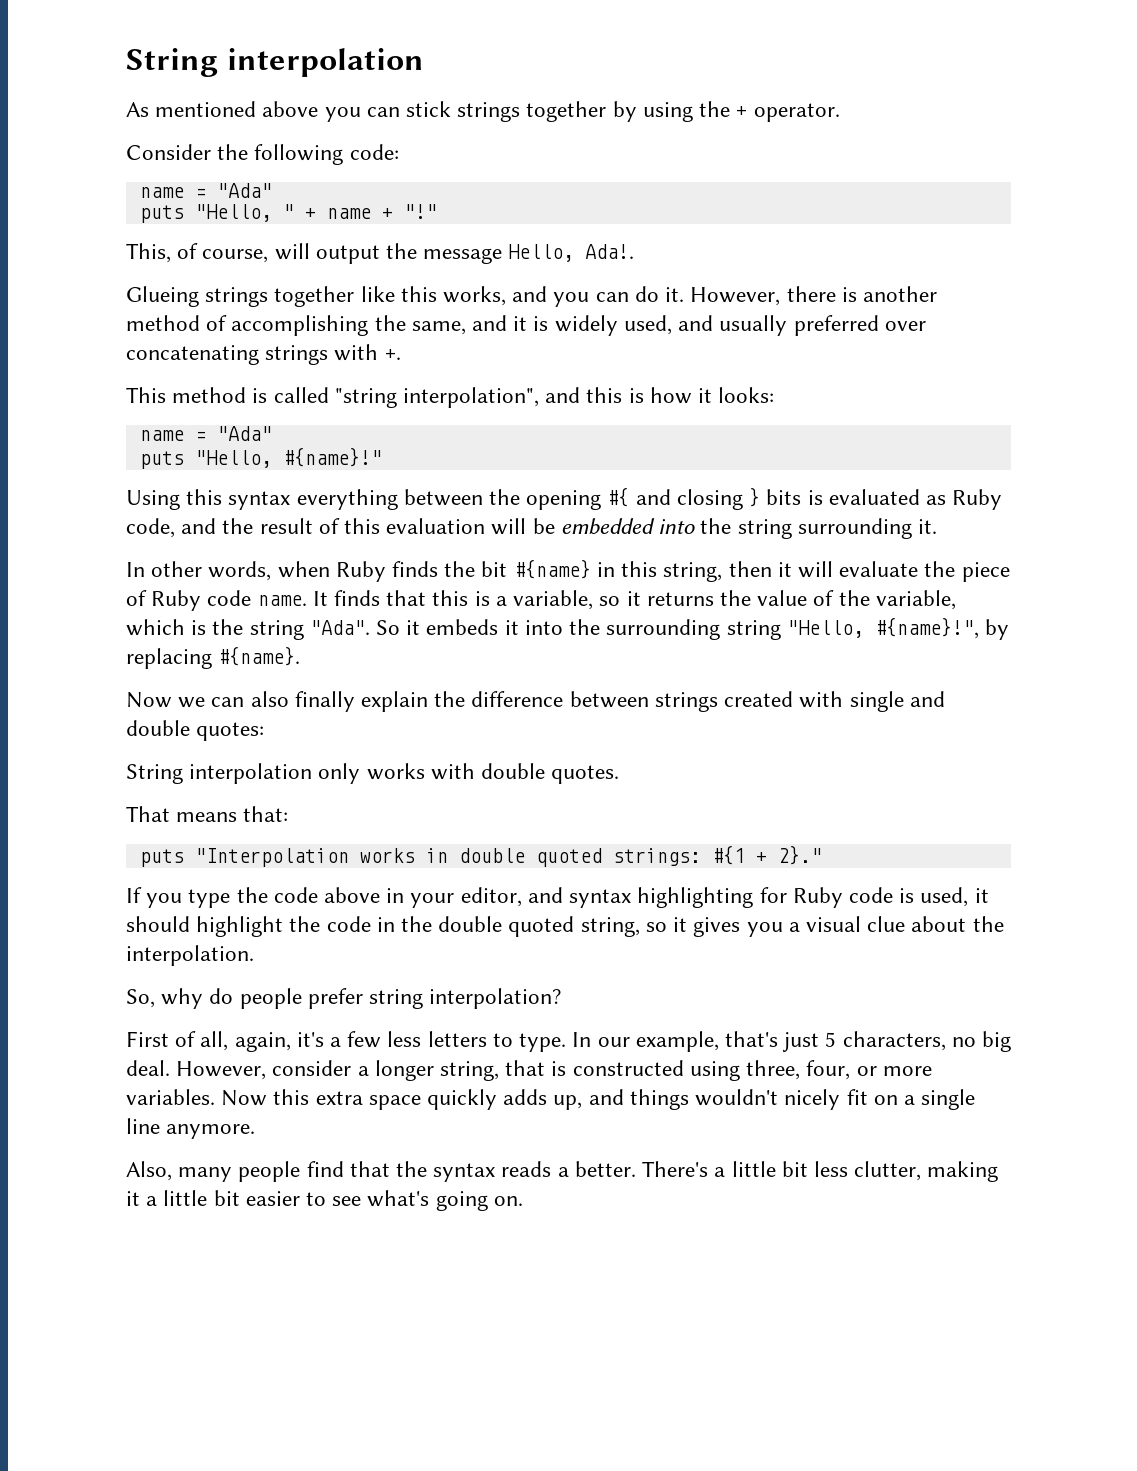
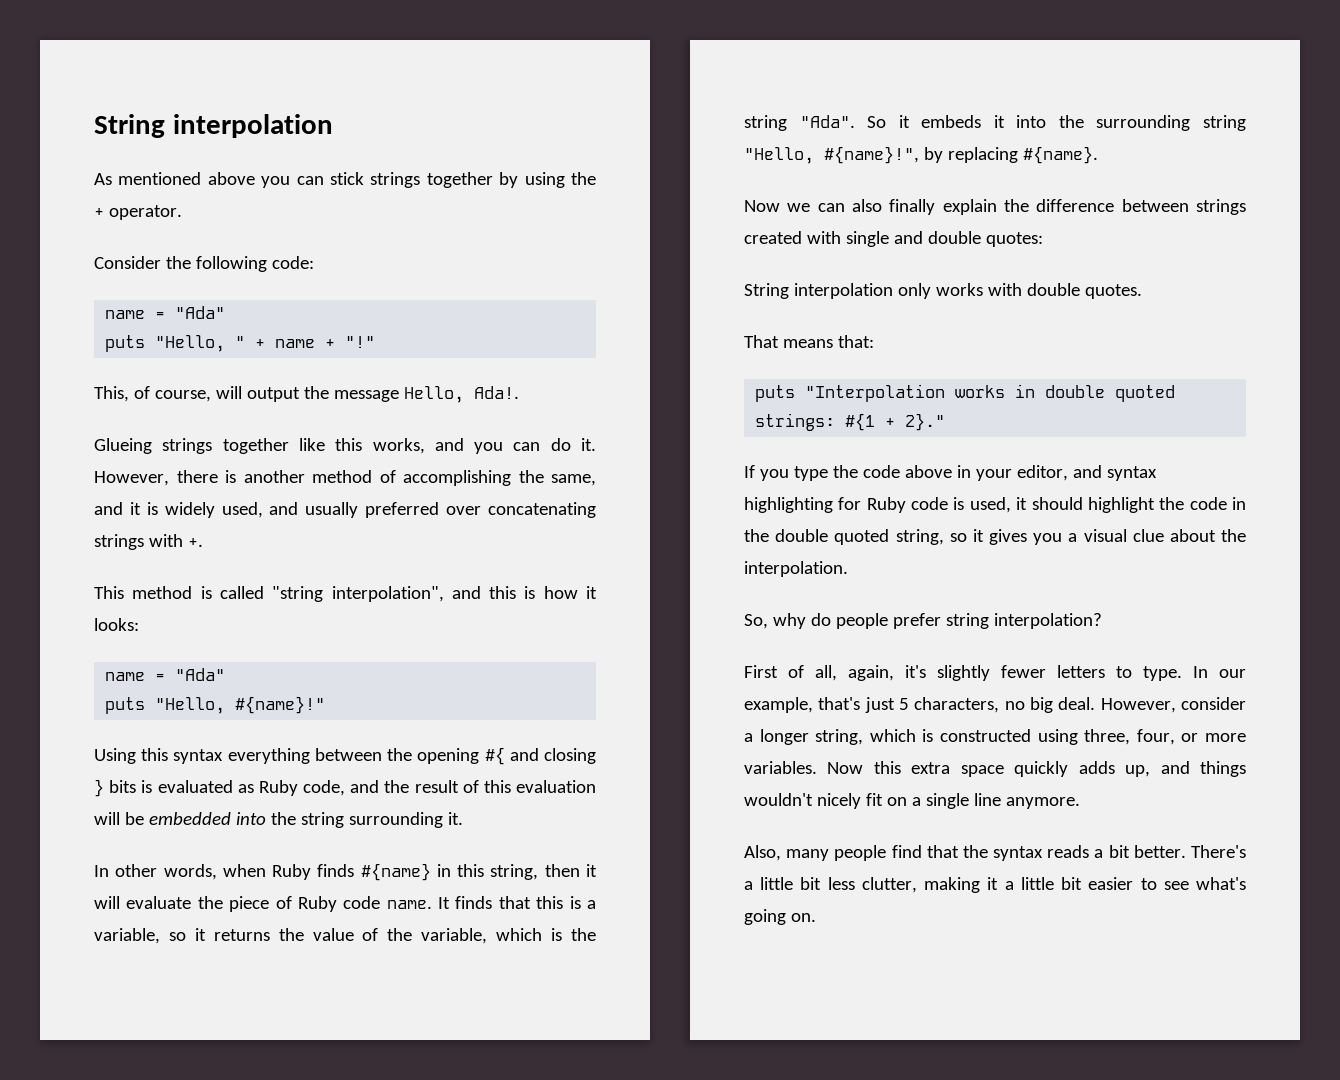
[444,561,508,577] the bit -> (355, 870) none
[330,1031,422,1048] a few less -> [937,665,1046,681] slightly fewer
[505,1060,546,1076] that -> [869,729,916,742] which
(569, 1172) none -> [1108,845,1130,858] bit

